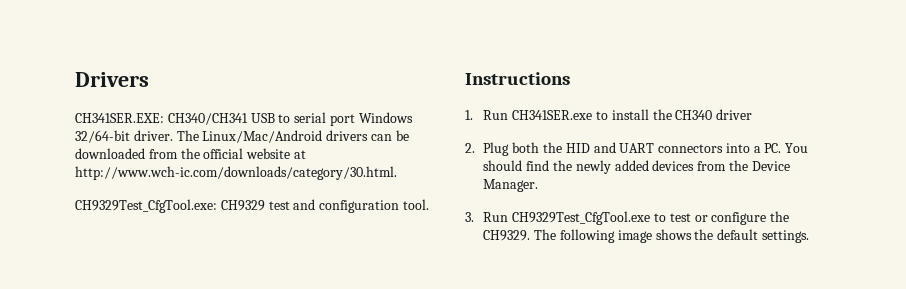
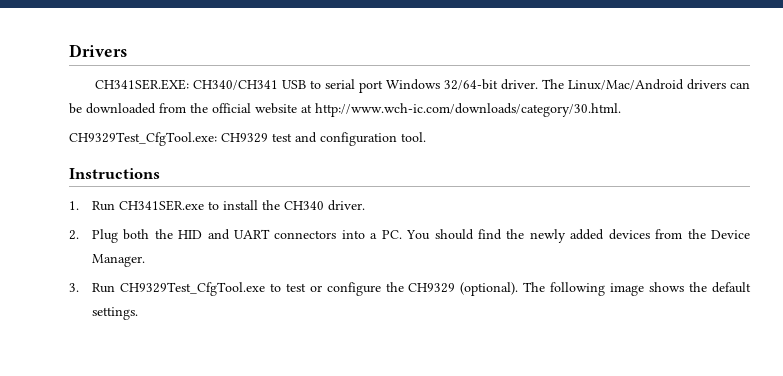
[716,109,753,120] driver -> [327,200,365,211] driver.
[483,230,531,241] CH9329. -> [408,282,519,296] CH9329 (optional).

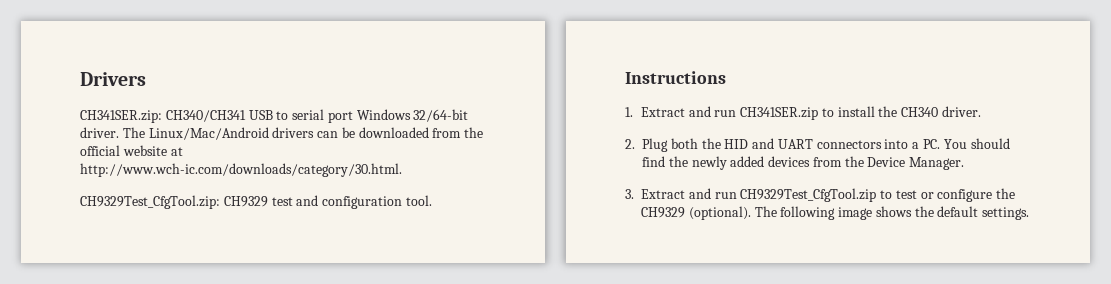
[94,79,189,90] CH341SER.EXE: -> [80,110,162,123] CH341SER.zip:
[69,132,217,146] CH9329Test_CfgTool.exe: -> [80,195,220,209] CH9329Test_CfgTool.zip:
[91,200,204,211] Run CH341SER.exe -> [640,106,819,120] Extract and run CH341SER.zip
[91,282,265,296] Run CH9329Test_CfgTool.exe -> [641,188,877,202] Extract and run CH9329Test_CfgTool.zip

